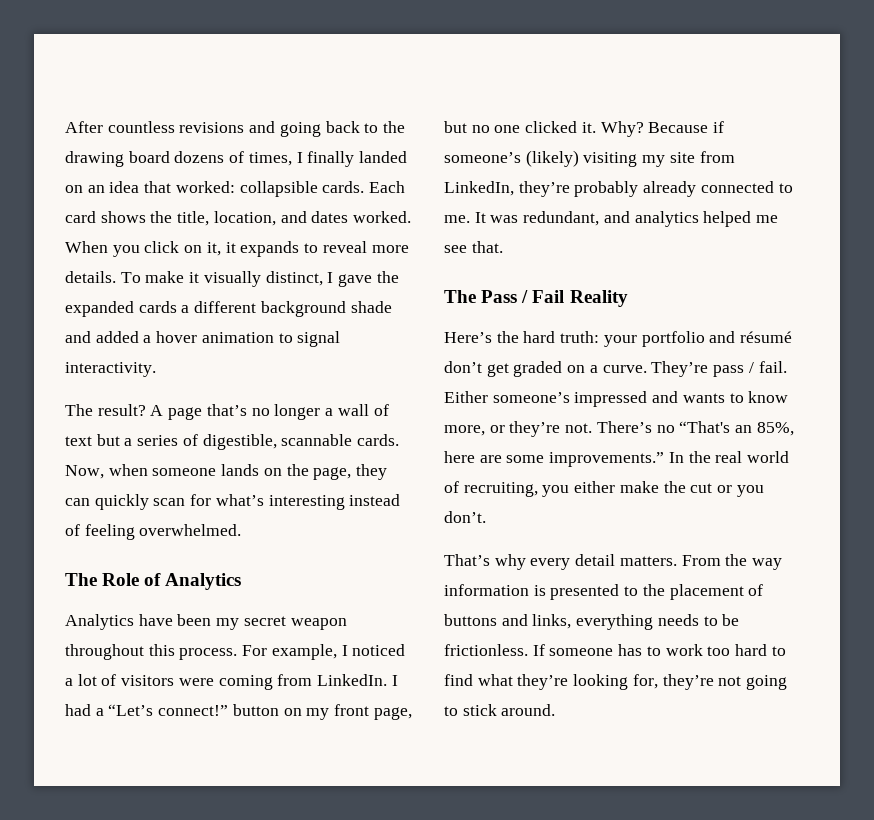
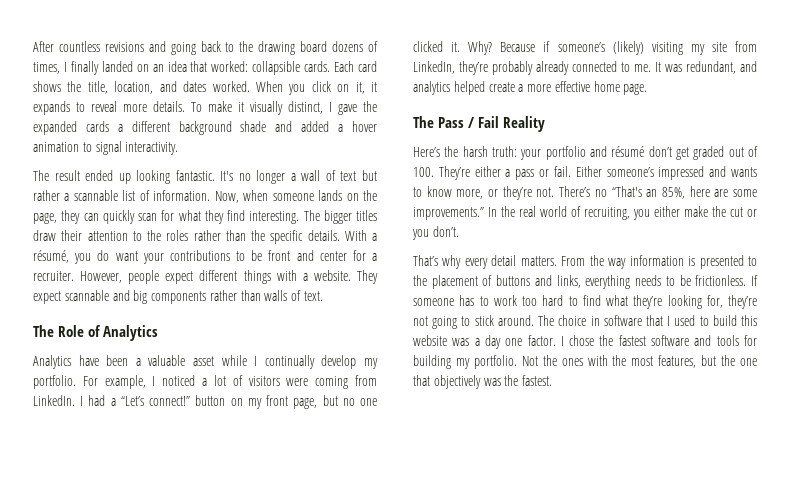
[97,404,247,420] result? A page that’s -> [54,170,234,184] result ended up looking fantastic. It's
[124,434,400,450] a series of digestible, scannable cards. -> [33,190,211,201] rather a scannable list of information.
[215,494,401,510] [65,524,242,540] what’s interesting instead of feeling overwhelmed. -> [178,210,377,224] [33,230,377,244] [33,250,378,264] [33,270,378,284] [33,290,324,304] what they find interesting. The bigger titles draw their attention to the roles rather than the specific details. With a résumé, you do want your contributions to be front and center for a recruiter. However, people expect different things with a website. They expect scannable and big components rather than walls of text.
[216,616,347,630] [65,644,238,660] my secret weapon throughout this process. -> [135,355,378,369] [33,375,76,389] a valuable asset while I continually develop my portfolio.
[756,215,779,223] [444,241,503,253] me see that. -> [488,81,648,95] create a more effective home page.
[523,331,556,343] hard -> [462,146,488,157] harsh
[567,361,754,377] on a curve. They’re pass / -> [728,146,758,157] [413,166,550,180] out of 100. They’re either a pass or
(556, 710) none -> [538,315,757,326] [413,335,758,349] [413,355,757,369] [413,375,553,389] The choice in software that I used to build this website was a day one factor. I chose the fastest software and tools for building my portfolio. Not the ones with the most features, but the one that objectively was the fastest.

